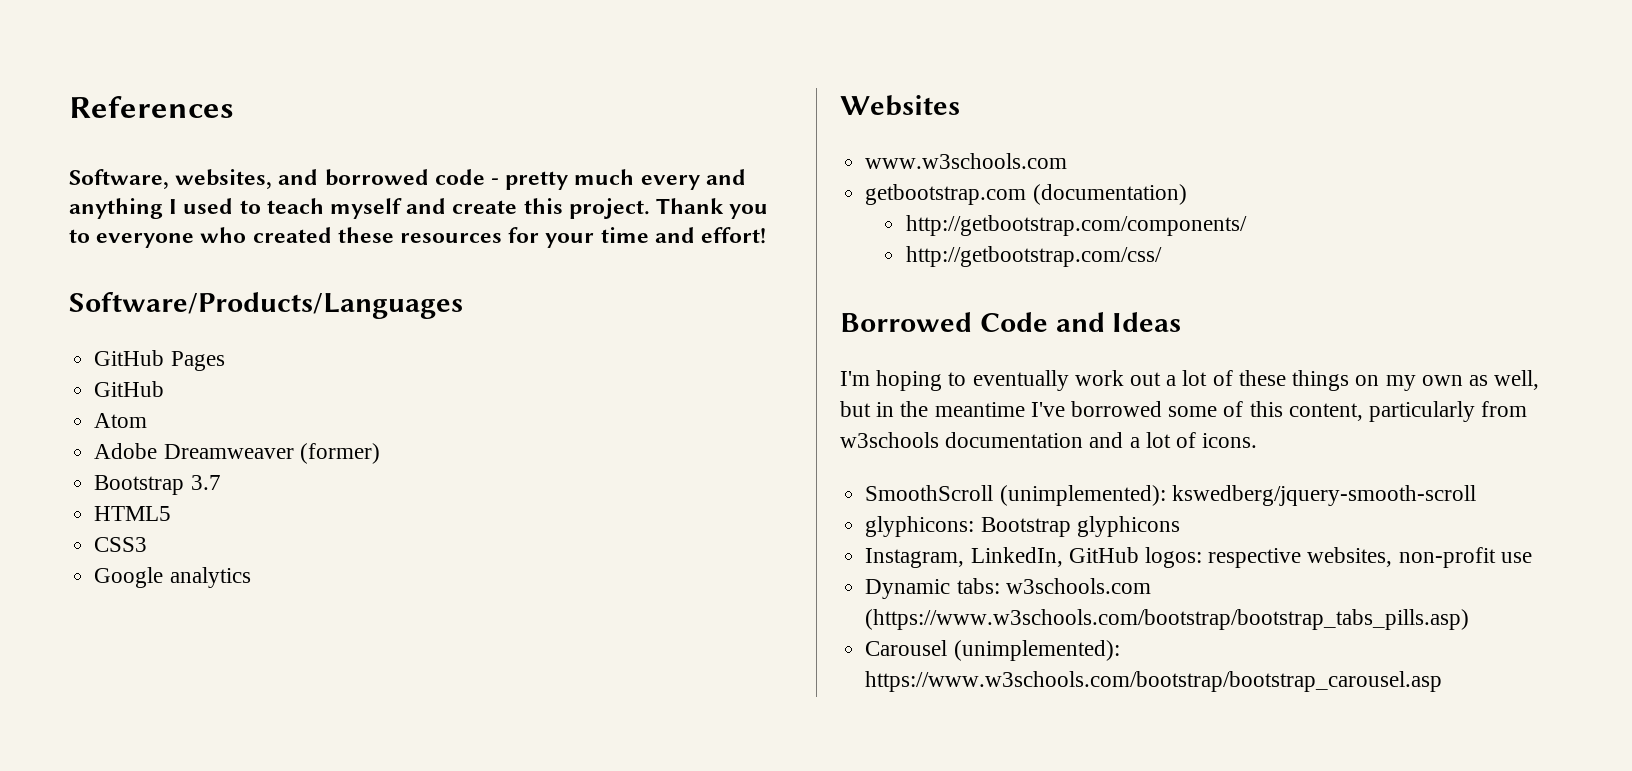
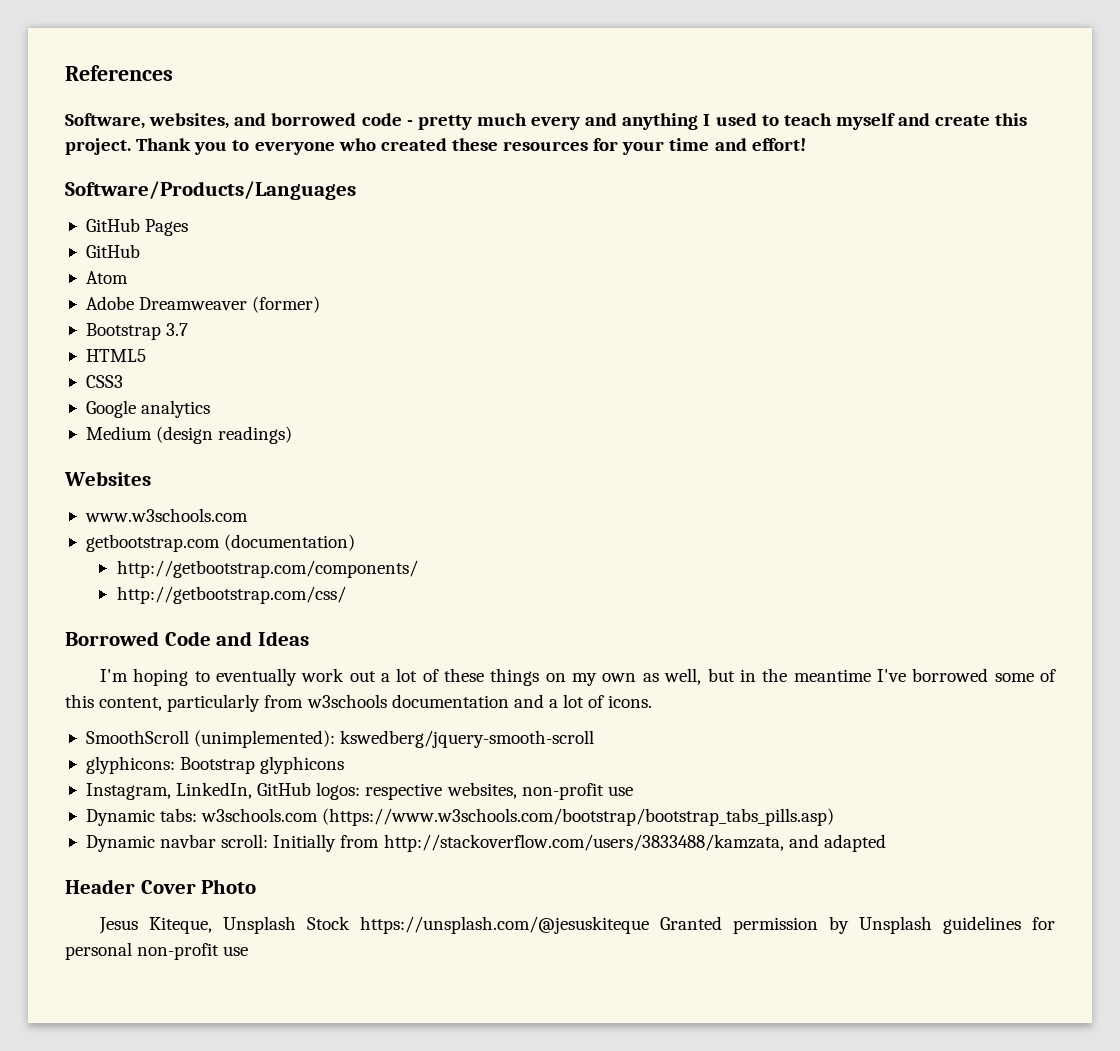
(251, 577) none -> [85,426,293,444] // Medium (design readings)
[865,640,1120,661] [865,671,1443,692] Carousel (unimplemented): https://www.w3schools.com/bootstrap/bootstrap_carousel.asp -> [85,834,886,852] [65,879,257,894] [98,916,1055,934] [65,942,249,960] Dynamic navbar scroll: Initially from http://stackoverflow.com/users/3833488/kamzata, and adapted // Header Cover Photo // Jesus Kiteque, Unsplash Stock https://unsplash.com/@jesuskiteque Granted permission by Unsplash guidelines for personal non-profit use

